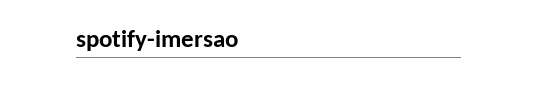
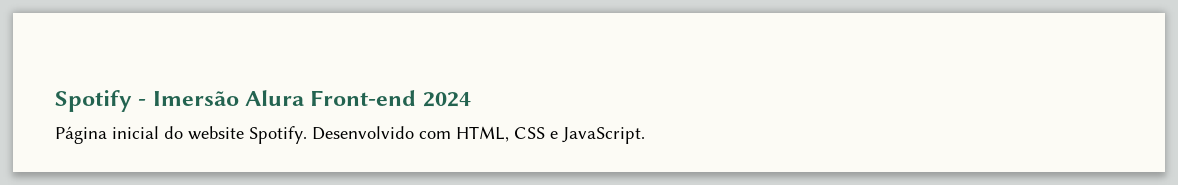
[76,30,238,51] spotify-imersao -> [55,90,471,112] [55,126,645,144] Spotify - Imersão Alura Front-end 2024 // Página inicial do website Spotify. Desenvolvido com HTML, CSS e JavaScript.

